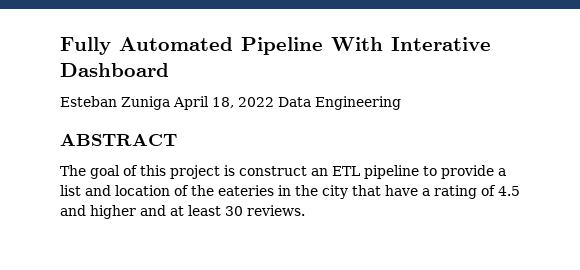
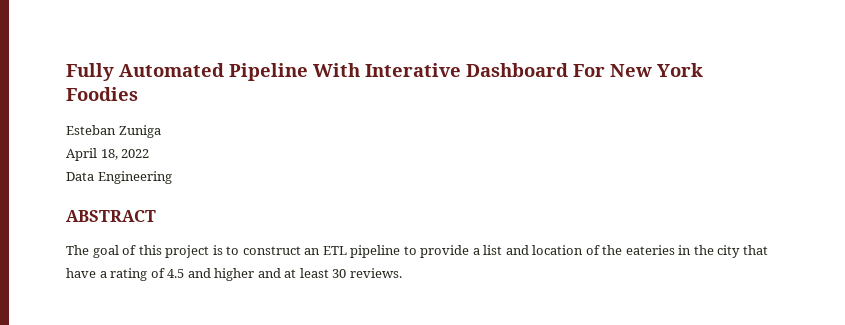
(169, 70) none -> [573,63,703,77] [66,87,138,101] For New York Foodies
(170, 103) none -> (161, 131) //
(274, 102) none -> (150, 153) //
(235, 170) none -> [226,246,240,255] to

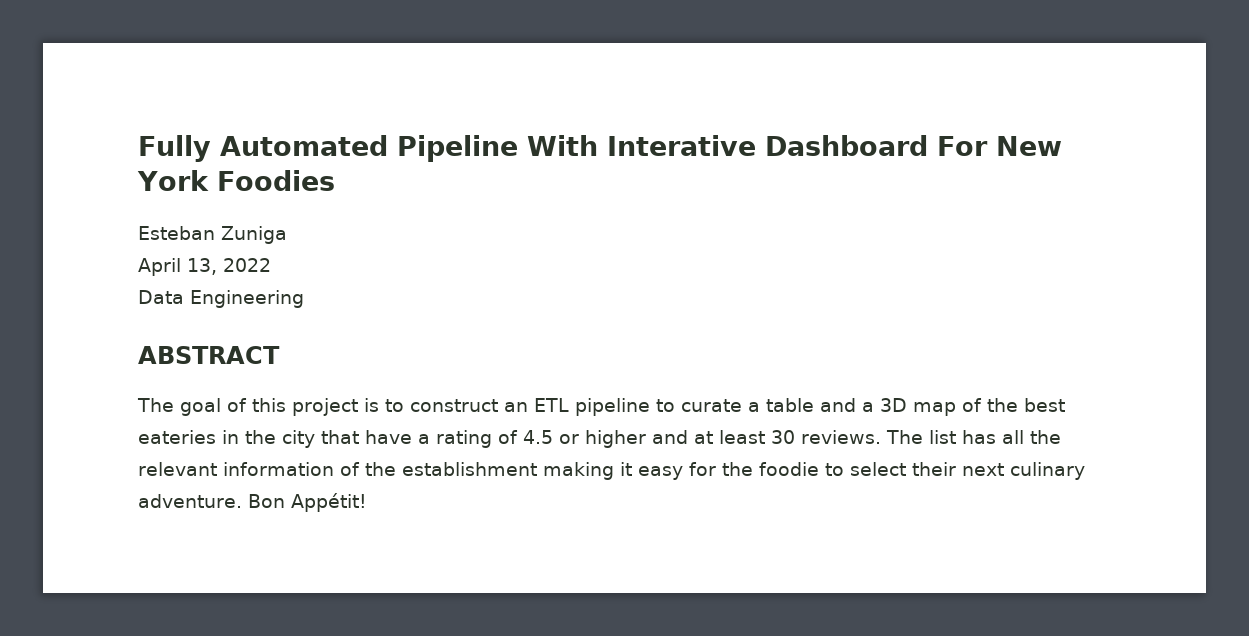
[100,149,118,160] 18, -> [187,258,217,275] 13,
[420,245,623,258] provide a list and location of the -> [681,398,1065,416] curate a table and a 3D map of the best
[187,268,211,278] and -> [559,434,579,444] or
(402, 273) none -> [886,430,1061,444] [138,462,1085,480] [138,493,367,512] The list has all the relevant information of the establishment making it easy for the foodie to select their next culinary adventure. Bon Appétit!

